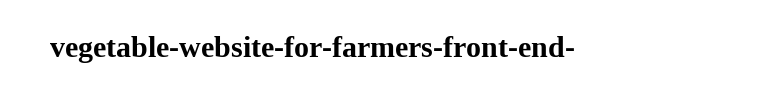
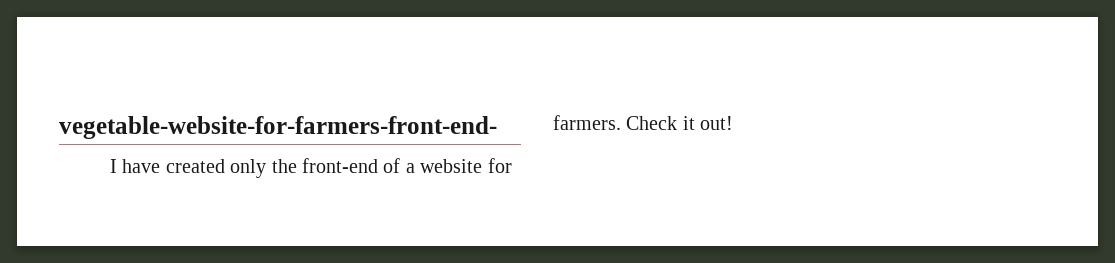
(575, 49) none -> [110,158,512,178] [553,115,734,130] // I have created only the front-end of a website for farmers. Check it out!

